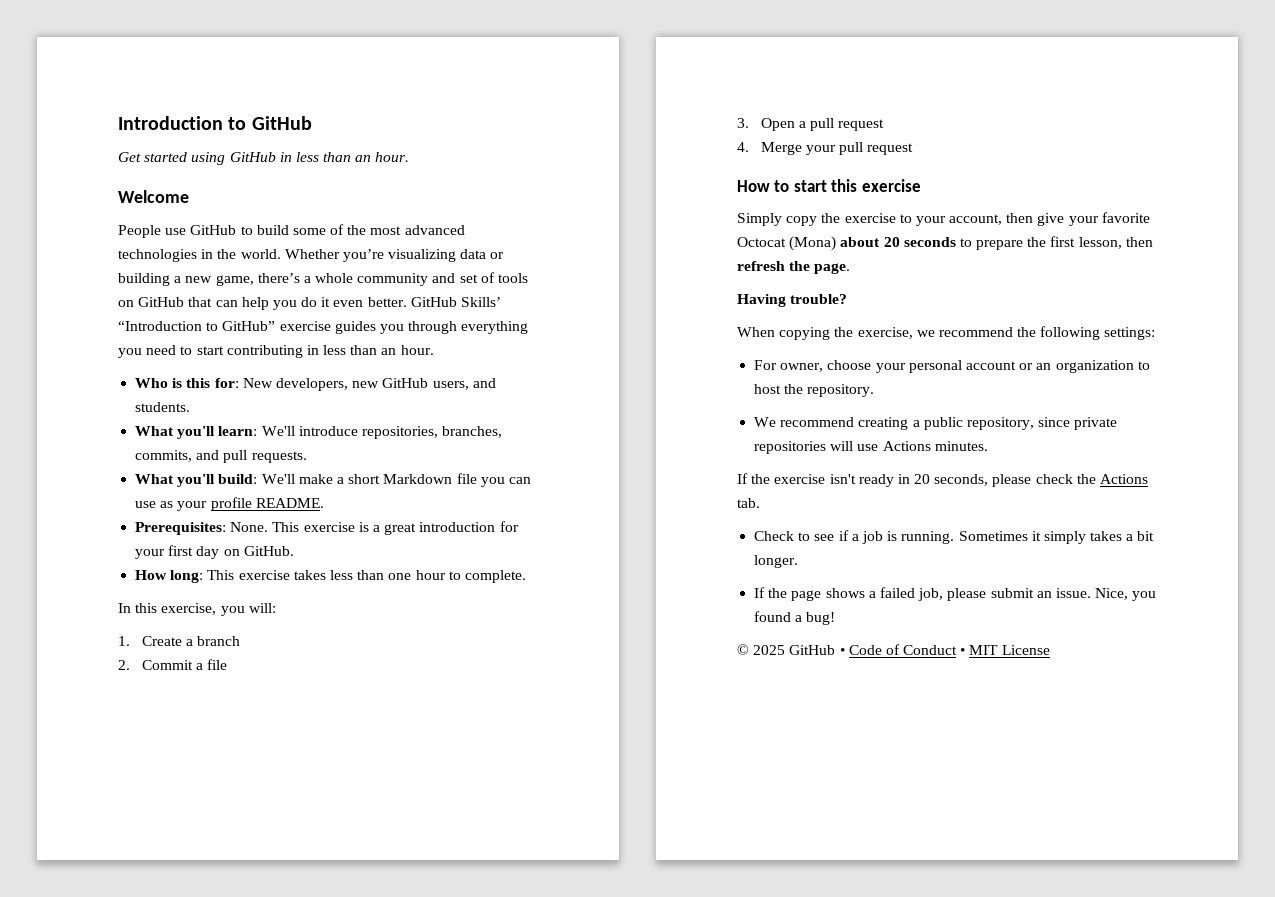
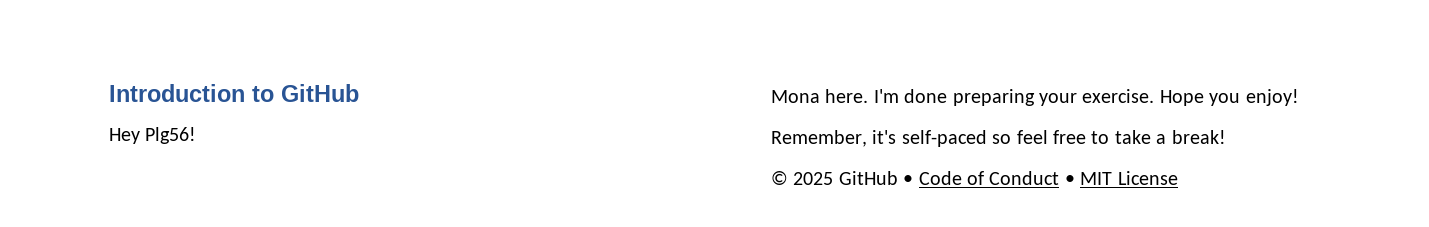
[118,152,410,165] [118,190,189,203] [118,224,465,238] [118,249,505,262] [118,272,529,286] [118,297,502,310] [118,321,529,334] [118,345,434,358] [135,378,496,391] [135,402,191,412] [135,426,503,439] [135,450,307,463] [135,473,531,487] [135,497,324,511] [135,521,519,535] [135,545,294,559] [135,570,526,583] [118,603,276,616] [118,636,241,646] [118,659,228,670] [737,118,885,131] [737,142,914,155] [737,179,921,192] [737,212,1150,226] [737,236,1153,251] [737,261,851,274] [737,294,848,307] [737,326,1156,340] [754,360,1150,373] [754,384,875,397] [754,417,1118,430] [754,441,988,454] [737,473,1149,487] [737,498,760,508] [754,530,1155,544] [754,555,799,568] [754,587,1157,601] [754,611,836,625] Get started using GitHub in less than an hour. // Welcome // People use GitHub to build some of the most advanced technologies in the world. Whether you’re visualizing data or building a new game, there’s a whole community and set of tools on GitHub that can help you do it even better. GitHub Skills’ “Introduction to GitHub” exercise guides you through everything you need to start contributing in less than an hour. // Who is this for: New developers, new GitHub users, and students. // What you'll learn: We'll introduce repositories, branches, commits, and pull requests. // What you'll build: We'll make a short Markdown file you can use as your profile README. // Prerequisites: None. This exercise is a great introduction for your first day on GitHub. // How long: This exercise takes less than one hour to complete. // In this exercise, you will: // 1. Create a branch // 2. Commit a file // 3. Open a pull request // 4. Merge your pull request // How to start this exercise // Simply copy the exercise to your account, then give your favorite Octocat (Mona) about 20 seconds to prepare the first lesson, then refresh the page. // Having trouble? // When copying the exercise, we recommend the following settings: // For owner, choose your personal account or an organization to host the repository. // We recommend creating a public repository, since private repositories will use Actions minutes. // If the exercise isn't ready in 20 seconds, please check the Actions tab. // Check to see if a job is running. Sometimes it simply takes a bit longer. // If the page shows a failed job, please submit an issue. Nice, you found a bug! -> [109,127,197,144] [771,89,1299,106] [771,130,1226,147] Hey Plg56! // Mona here. I'm done preparing your exercise. Hope you enjoy! // Remember, it's self-paced so feel free to take a break!

